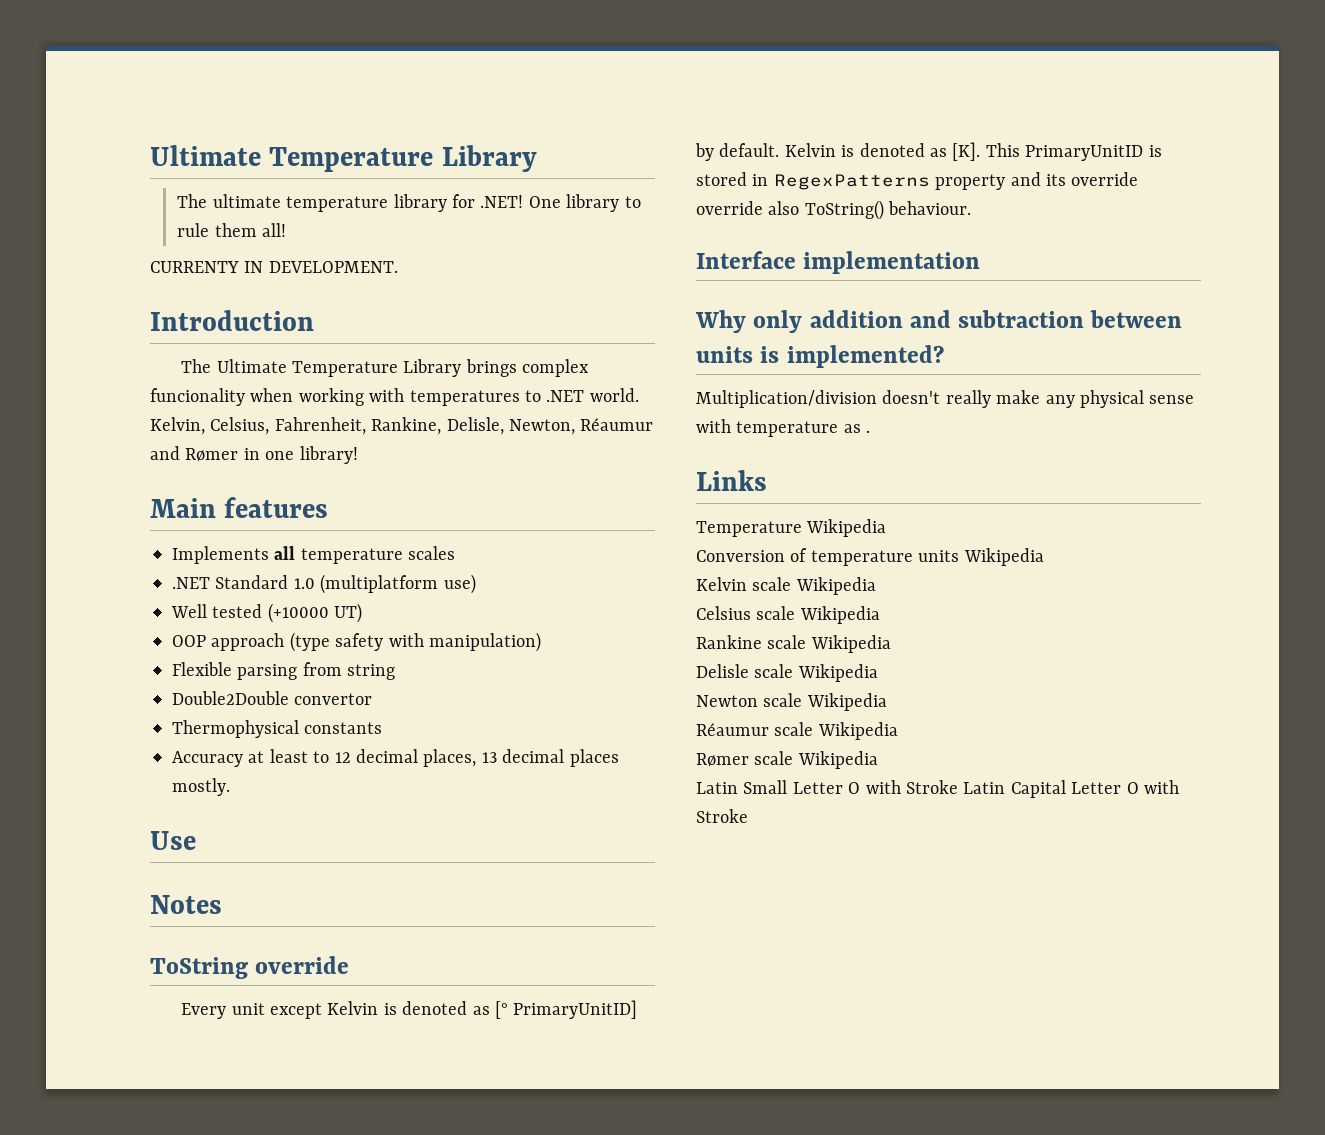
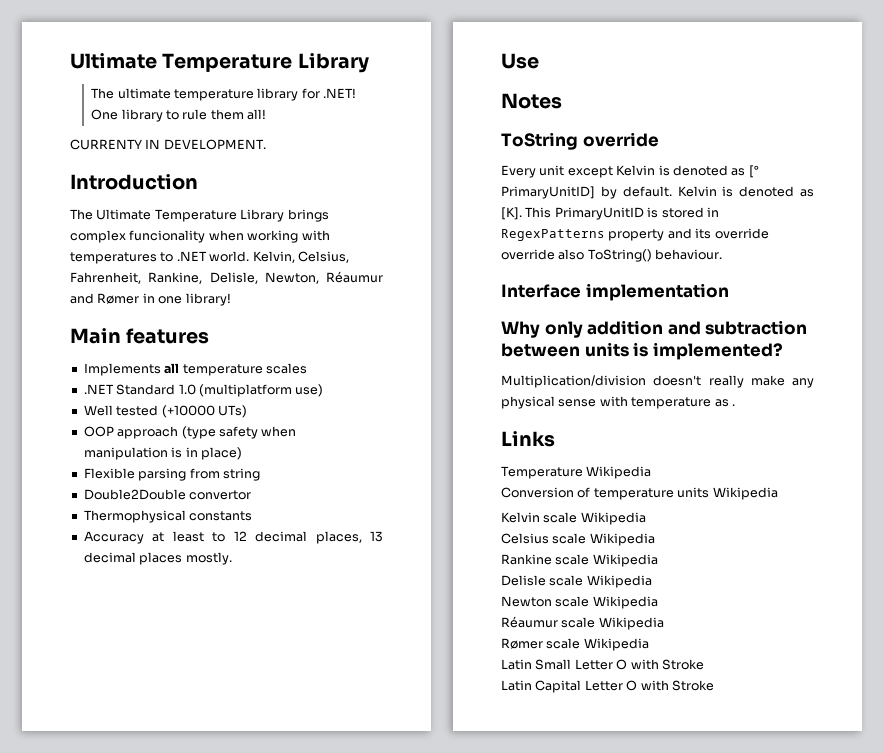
[334,603,363,623] UT) -> [217,405,247,418] UTs)
[388,632,541,652] with manipulation) -> [261,426,297,437] [83,447,242,460] when manipulation is in place)
(958, 787) none -> (704, 664) //

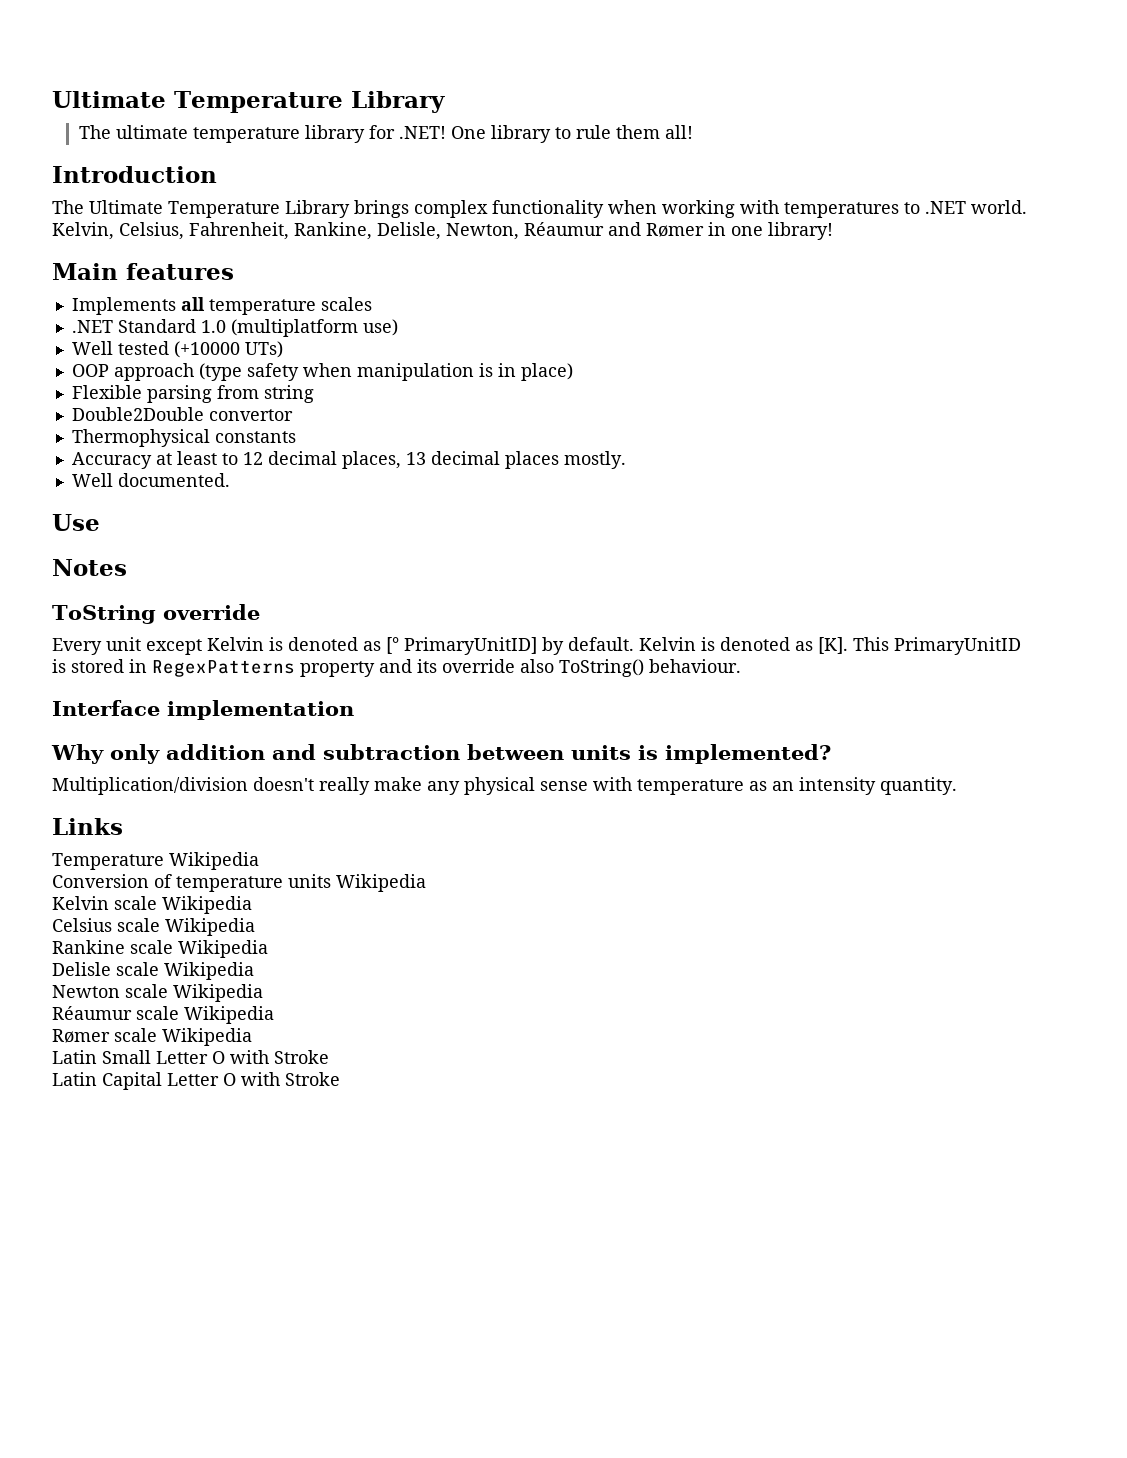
[70,139,266,150] // CURRENTY IN DEVELOPMENT. -> (694, 132) none
[129,230,206,243] funcionality -> [492,200,604,218] functionality
(232, 558) none -> [71,473,230,487] // Well documented.
[501,249,555,260] override -> (515, 666) none
[731,404,735,406] . -> [772,777,957,795] an intensity quantity.

